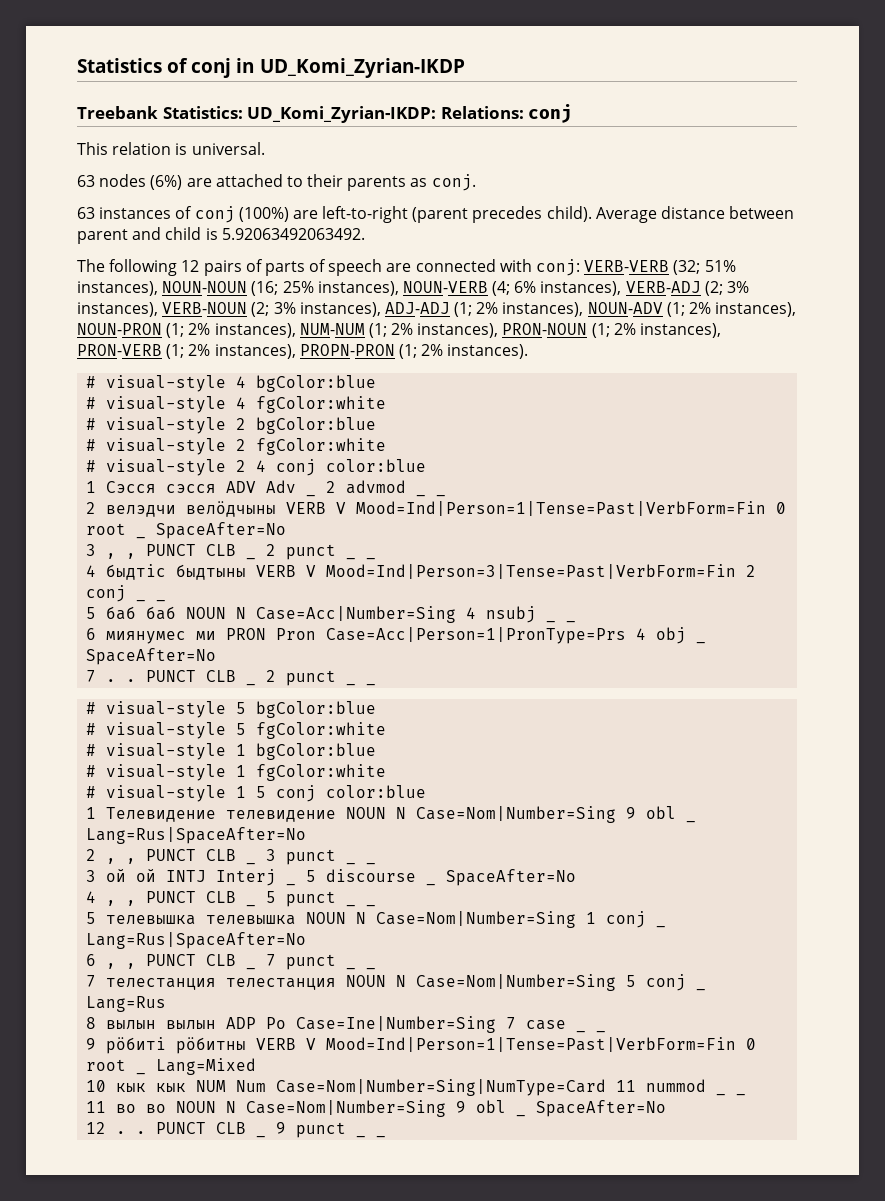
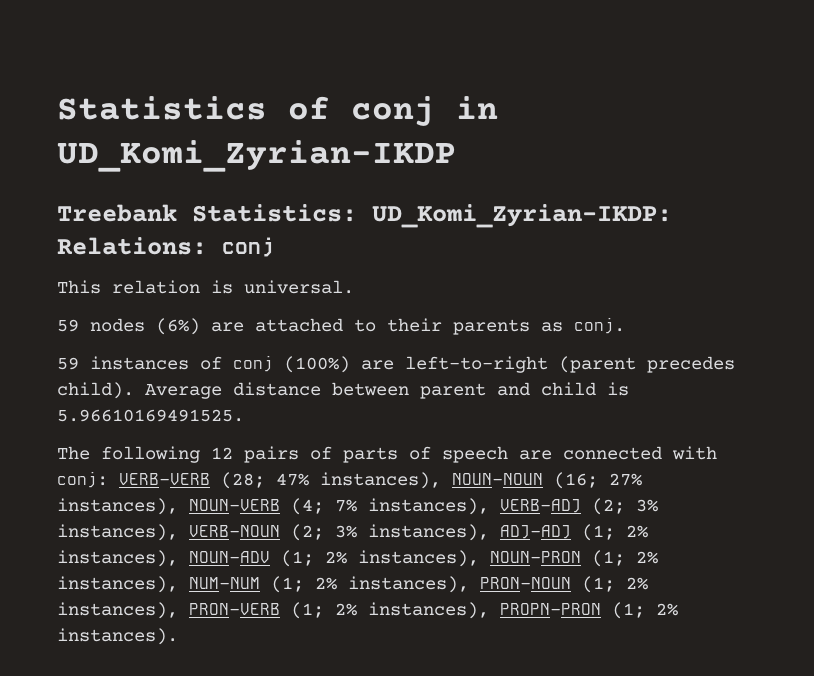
[77,175,95,187] 63 -> [57,319,79,332] 59
[77,207,95,219] 63 -> [57,357,79,370] 59
[221,228,365,240] 5.92063492063492. -> [57,409,244,422] 5.96610169491525.
[673,260,736,275] (32; 51% -> [221,472,309,489] (28; 47%
[282,281,314,293] 25% -> [609,473,642,486] 27%
[514,281,537,293] 6% -> [335,499,357,512] 7%
[86,375,377,392] [86,396,387,413] [86,417,377,434] [86,438,387,455] [86,459,427,476] [86,480,297,493] [306,493,317,497] [326,480,447,497] [86,501,787,517] [86,523,127,535] [136,522,287,539] [86,544,237,559] [246,556,257,560] [266,544,377,560] [86,564,757,580] [86,585,167,602] [86,606,577,623] [86,627,707,644] [86,648,217,665] [86,670,237,682] [246,682,257,686] [266,670,377,686] [86,701,377,718] [86,722,387,739] [86,743,377,760] [86,764,387,781] [86,785,427,802] [86,806,677,823] [686,819,697,823] [86,827,307,844] [86,849,237,864] [246,861,257,865] [266,849,377,865] [86,869,297,886] [306,869,417,882] [426,869,577,886] [86,891,237,906] [246,903,257,907] [266,891,377,907] [86,911,667,928] [86,932,307,949] [86,954,237,969] [246,966,257,970] [266,954,377,970] [86,974,707,991] [86,996,167,1012] [86,1016,607,1033] [86,1037,757,1054] [86,1059,127,1071] [136,1058,257,1075] [86,1079,707,1096] [716,1092,747,1096] [86,1100,507,1117] [516,1100,667,1117] [86,1122,247,1134] [256,1134,267,1138] [276,1122,387,1138] // # visual-style 4 bgColor:blue // # visual-style 4 fgColor:white // # visual-style 2 bgColor:blue // # visual-style 2 fgColor:white // # visual-style 2 4 conj color:blue // 1 Сэсся сэсся ADV Adv _ 2 advmod _ _ // 2 велэдчи велӧдчыны VERB V Mood=Ind|Person=1|Tense=Past|VerbForm=Fin 0 root _ SpaceAfter=No // 3 , , PUNCT CLB _ 2 punct _ _ // 4 быдтіс быдтыны VERB V Mood=Ind|Person=3|Tense=Past|VerbForm=Fin 2 conj _ _ // 5 баб баб NOUN N Case=Acc|Number=Sing 4 nsubj _ _ // 6 миянумес ми PRON Pron Case=Acc|Person=1|PronType=Prs 4 obj _ SpaceAfter=No // 7 . . PUNCT CLB _ 2 punct _ _ // # visual-style 5 bgColor:blue // # visual-style 5 fgColor:white // # visual-style 1 bgColor:blue // # visual-style 1 fgColor:white // # visual-style 1 5 conj color:blue // 1 Телевидение телевидение NOUN N Case=Nom|Number=Sing 9 obl _ Lang=Rus|SpaceAfter=No // 2 , , PUNCT CLB _ 3 punct _ _ // 3 ой ой INTJ Interj _ 5 discourse _ SpaceAfter=No // 4 , , PUNCT CLB _ 5 punct _ _ // 5 телевышка телевышка NOUN N Case=Nom|Number=Sing 1 conj _ Lang=Rus|SpaceAfter=No // 6 , , PUNCT CLB _ 7 punct _ _ // 7 телестанция телестанция NOUN N Case=Nom|Number=Sing 5 conj _ Lang=Rus // 8 вылын вылын ADP Po Case=Ine|Number=Sing 7 case _ _ // 9 рӧбиті рӧбитны VERB V Mood=Ind|Person=1|Tense=Past|VerbForm=Fin 0 root _ Lang=Mixed // 10 кык кык NUM Num Case=Nom|Number=Sing|NumType=Card 11 nummod _ _ // 11 во во NOUN N Case=Nom|Number=Sing 9 obl _ SpaceAfter=No // 12 . . PUNCT CLB _ 9 punct _ _ -> (178, 636) none

